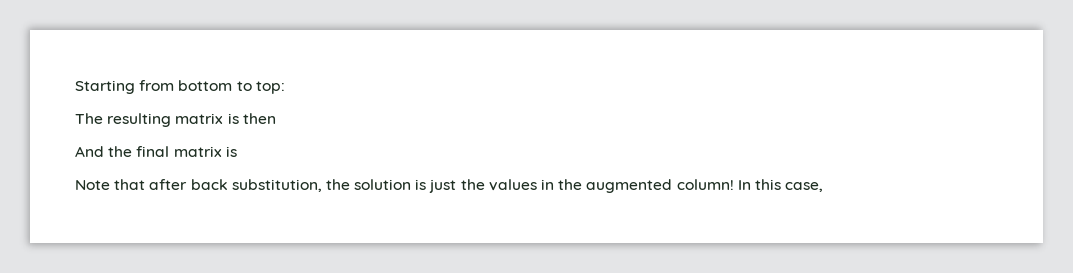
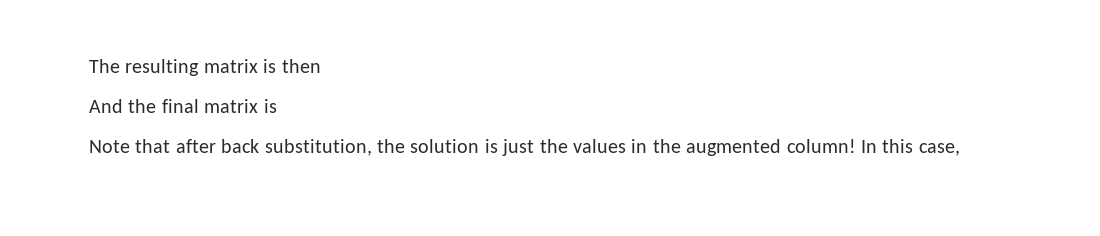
[75,80,285,94] Starting from bottom to top: // -> (89, 66) none

